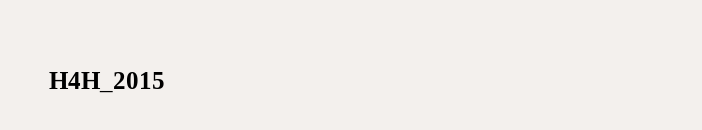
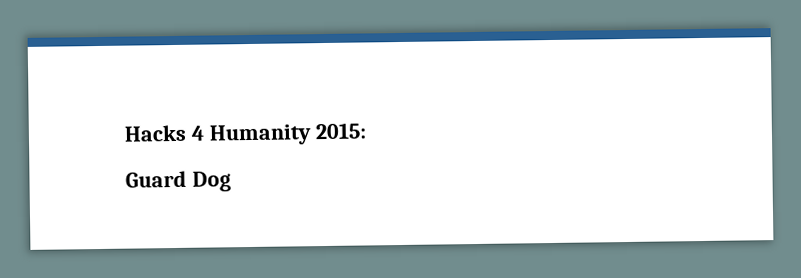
[49,72,165,93] H4H_2015 -> [124,122,366,146] [125,170,231,192] Hacks 4 Humanity 2015: // Guard Dog

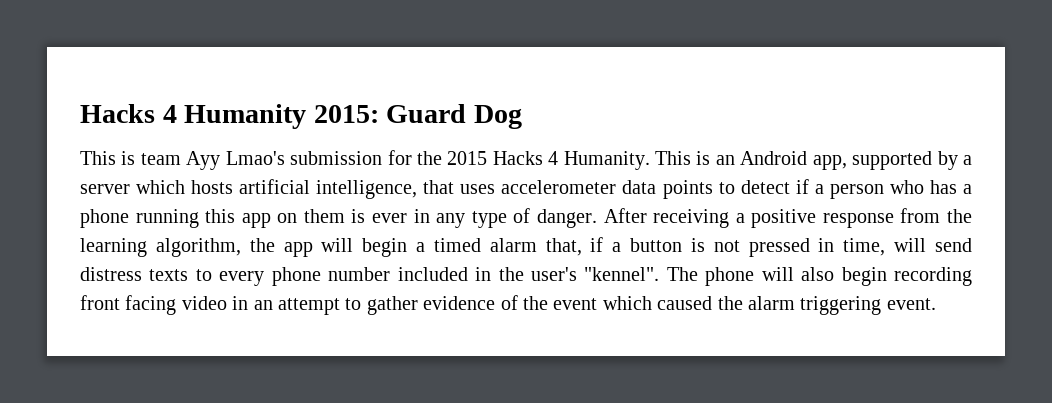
(366, 131) // -> (379, 114) none
(231, 181) none -> [80,150,973,170] [80,179,972,199] [80,208,972,228] [80,237,973,257] [80,267,972,286] [80,295,936,315] // This is team Ayy Lmao's submission for the 2015 Hacks 4 Humanity. This is an Android app, supported by a server which hosts artificial intelligence, that uses accelerometer data points to detect if a person who has a phone running this app on them is ever in any type of danger. After receiving a positive response from the learning algorithm, the app will begin a timed alarm that, if a button is not pressed in time, will send distress texts to every phone number included in the user's "kennel". The phone will also begin recording front facing video in an attempt to gather evidence of the event which caused the alarm triggering event.

